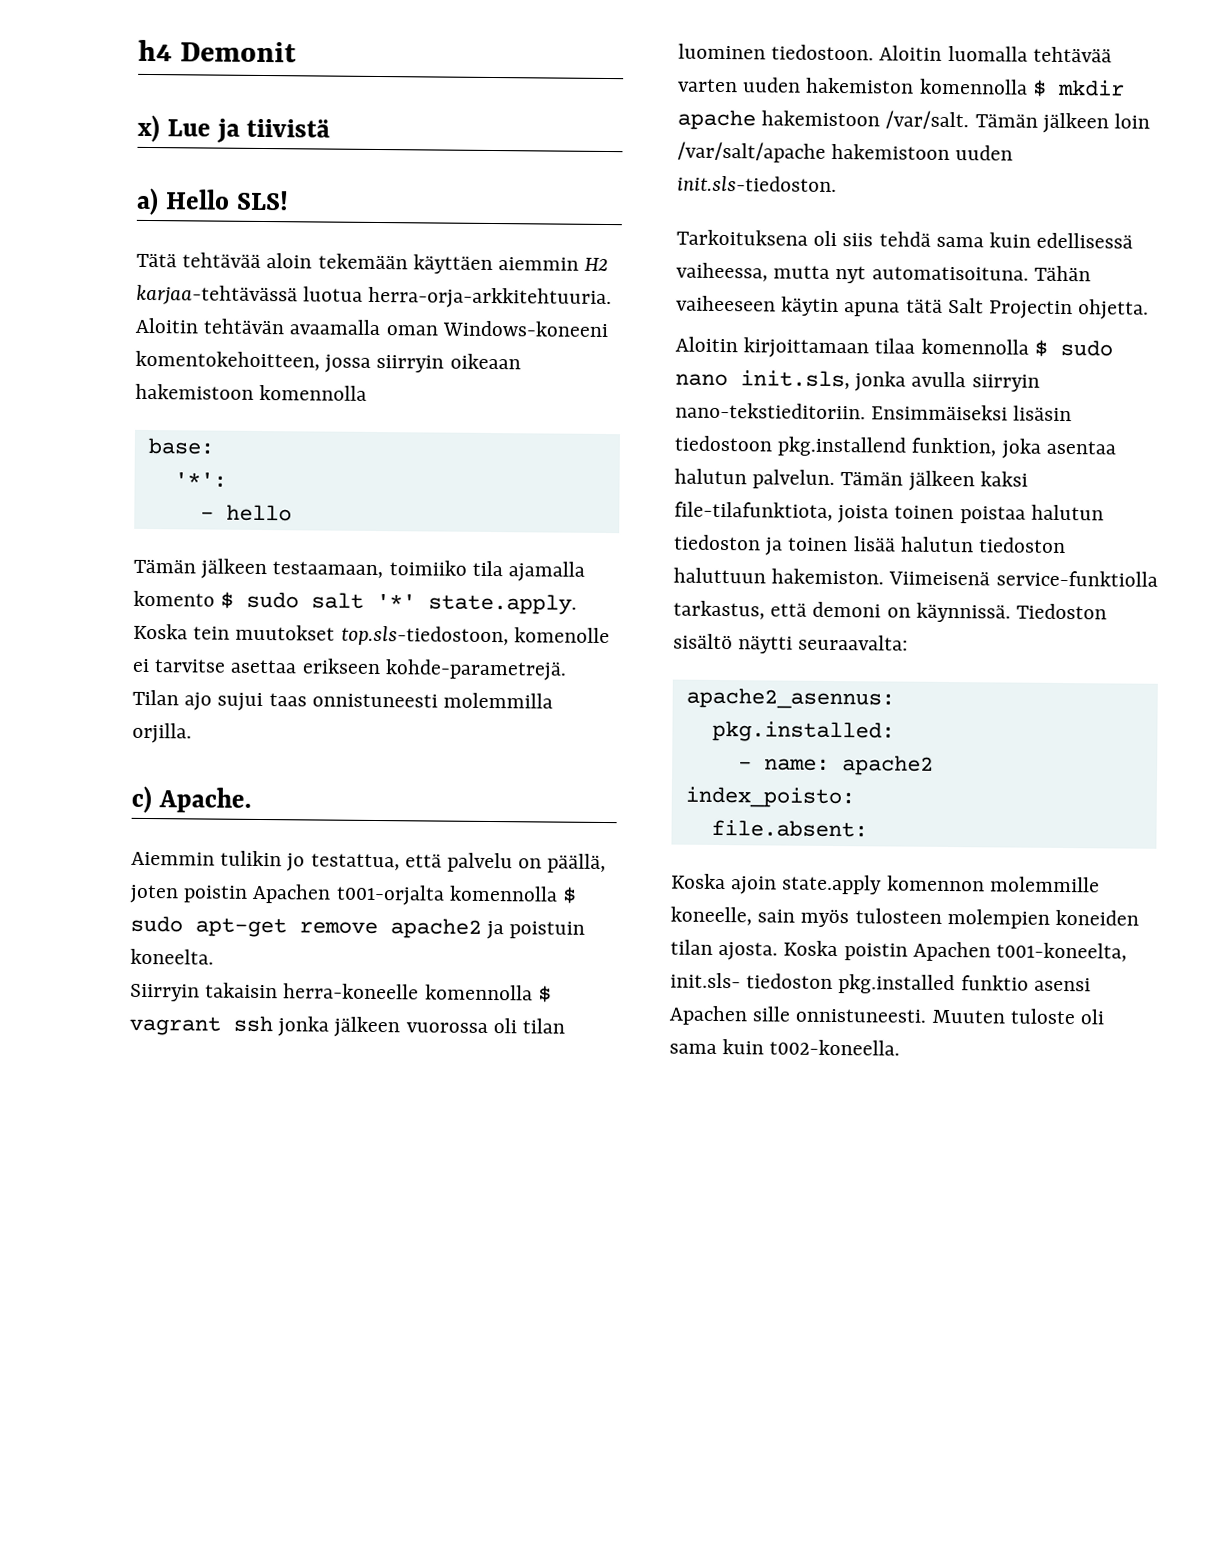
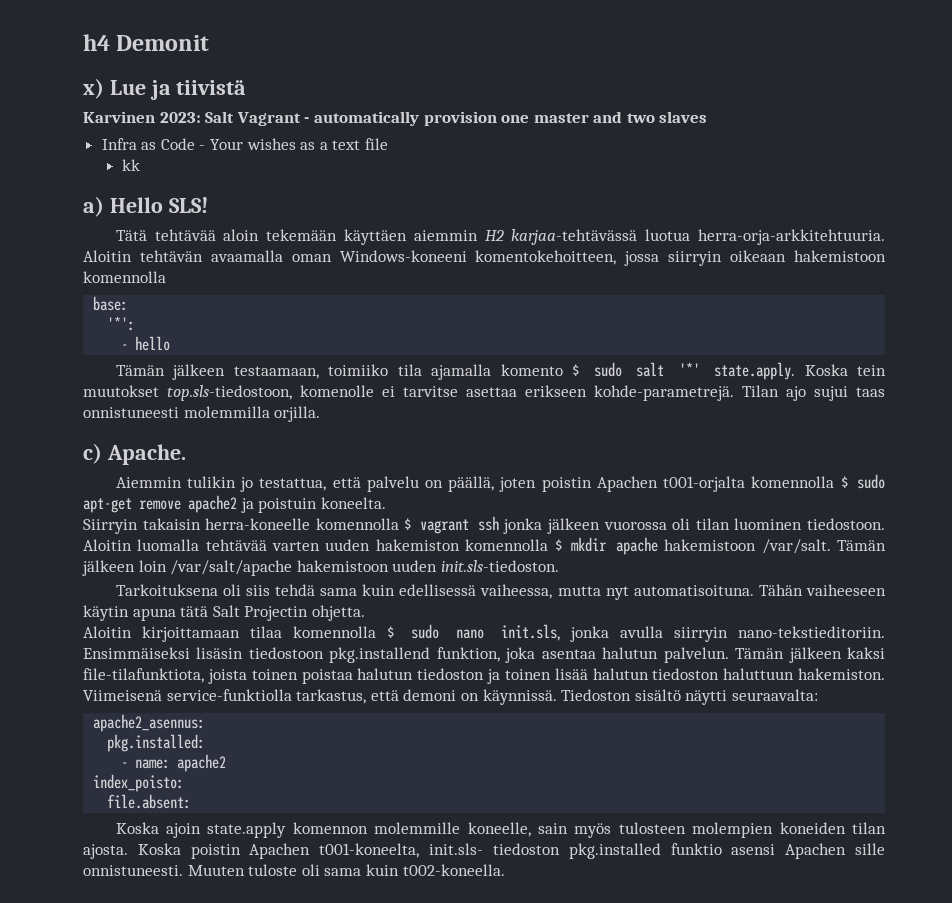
(331, 128) none -> [83,111,708,126] [101,138,389,150] [122,159,141,171] // Karvinen 2023: Salt Vagrant - automatically provision one master and two slaves // Infra as Code - Your wishes as a text file // kk

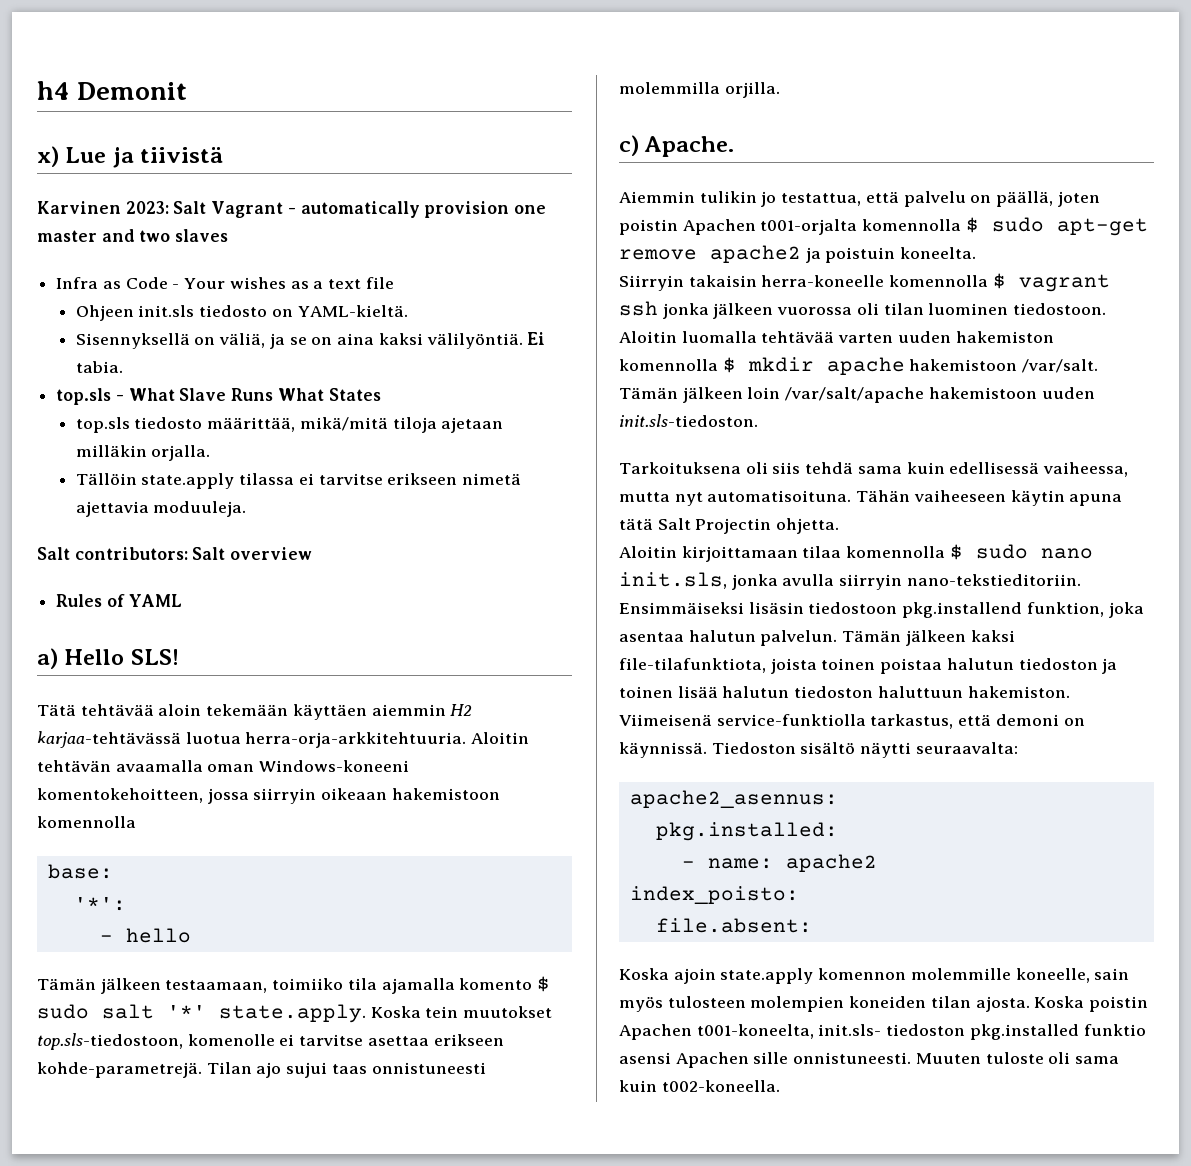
[122,159,141,171] kk -> [75,305,408,321] [75,332,546,349] [75,361,123,373] [56,388,381,405] [75,417,504,433] [75,445,211,461] [75,473,522,489] [75,501,247,517] [37,547,313,560] [56,594,182,607] Ohjeen init.sls tiedosto on YAML-kieltä. // Sisennyksellä on väliä, ja se on aina kaksi välilyöntiä. Ei tabia. // top.sls - What Slave Runs What States // top.sls tiedosto määrittää, mikä/mitä tiloja ajetaan milläkin orjalla. // Tällöin state.apply tilassa ei tarvitse erikseen nimetä ajettavia moduuleja. // Salt contributors: Salt overview // Rules of YAML

